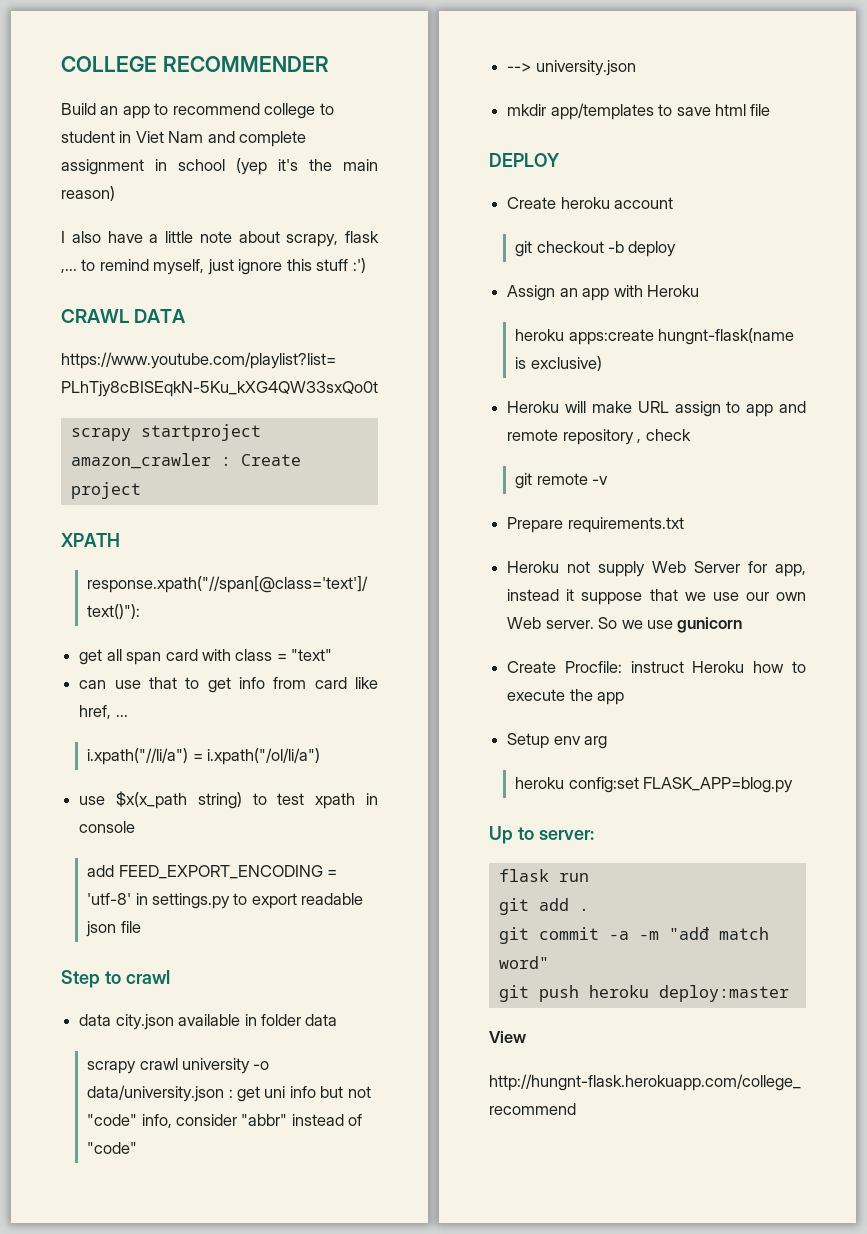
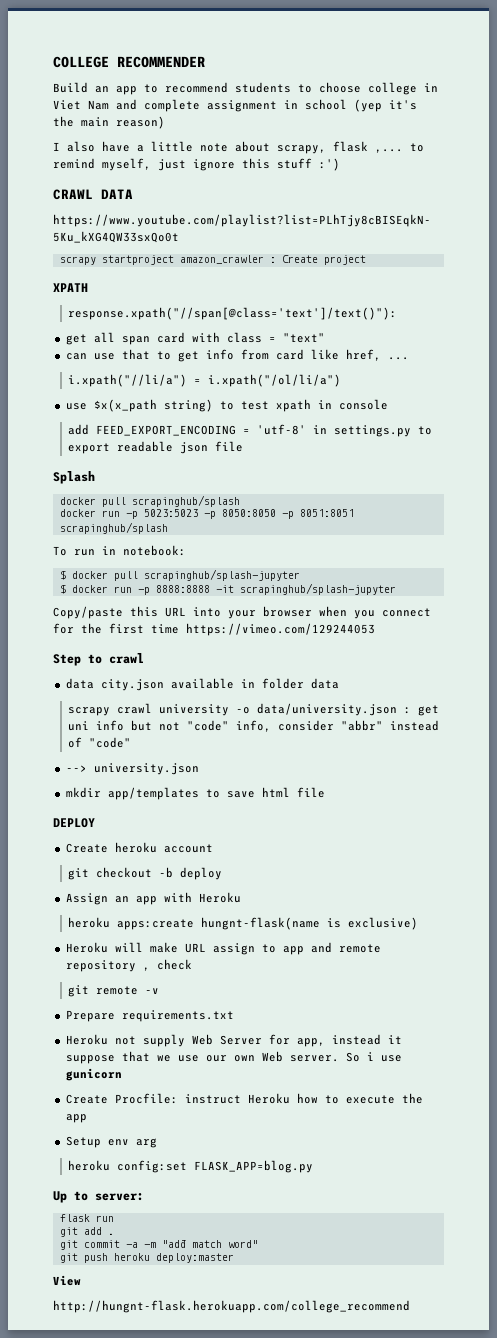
[264,103,334,119] [61,131,115,143] college to student -> [235,82,417,95] students to choose college
(141, 927) none -> [53,471,95,484] [59,495,240,507] [59,509,354,519] [59,522,168,534] [53,545,186,556] [59,569,300,581] [59,583,396,595] [53,606,431,619] [53,623,375,636] // Splash // docker pull scrapinghub/splash // docker run -p 5023:5023 -p 8050:8050 -p 8051:8051 scrapinghub/splash // To run in notebook: // $ docker pull scrapinghub/splash-jupyter // $ docker run -p 8888:8888 -it scrapinghub/splash-jupyter // Copy/paste this URL into your browser when you connect for the first time https://vimeo.com/129244053
[621,620,643,629] we -> [366,1052,374,1061] i

